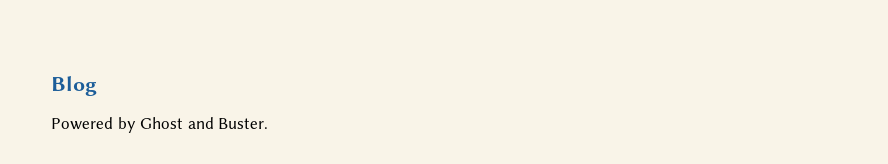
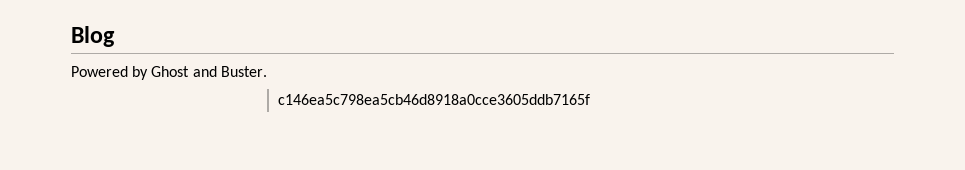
(269, 123) none -> [277,94,590,105] // c146ea5c798ea5cb46d8918a0cce3605ddb7165f

